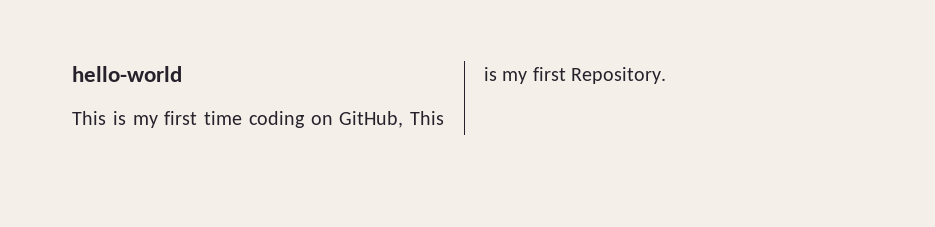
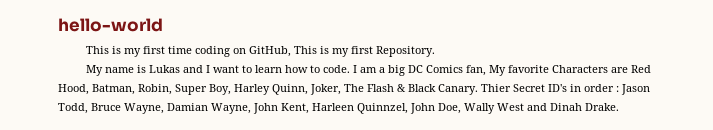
(667, 75) none -> [86,65,652,76] [58,84,650,95] [58,103,619,114] // My name is Lukas and I want to learn how to code. I am a big DC Comics fan, My favorite Characters are Red Hood, Batman, Robin, Super Boy, Harley Quinn, Joker, The Flash & Black Canary. Thier Secret ID's in order : Jason Todd, Bruce Wayne, Damian Wayne, John Kent, Harleen Quinnzel, John Doe, Wally West and Dinah Drake.

